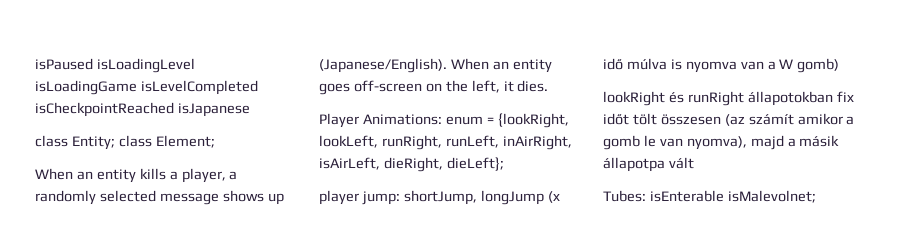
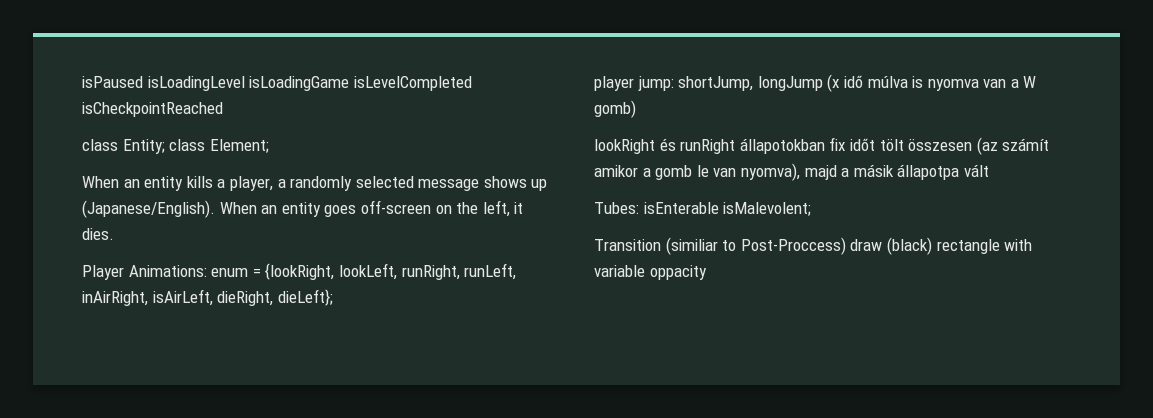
[177,103,250,117] isJapanese -> (223, 109) none
[727,190,816,203] isMalevolnet; -> [723,202,812,216] [594,237,1033,255] [594,265,707,280] isMalevolent; // Transition (similiar to Post-Proccess) draw (black) rectangle with variable oppacity

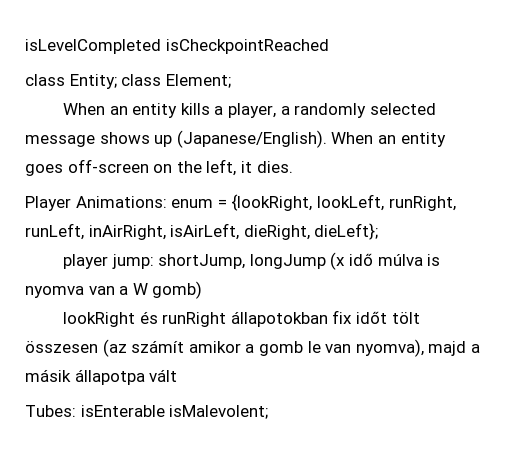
[82,76,350,91] isPaused isLoadingLevel isLoadingGame -> (25, 46) none
[594,237,1033,255] [594,265,707,280] // Transition (similiar to Post-Proccess) draw (black) rectangle with variable oppacity -> (269, 412) none

